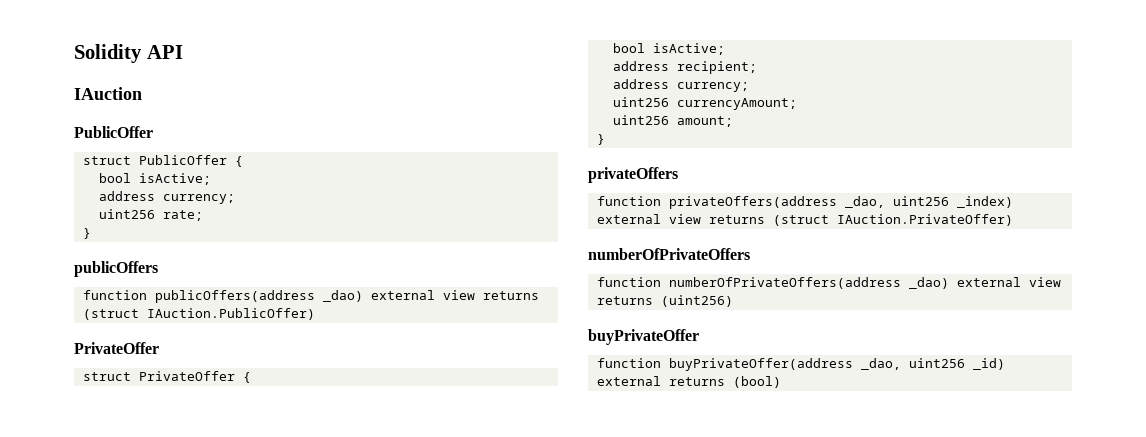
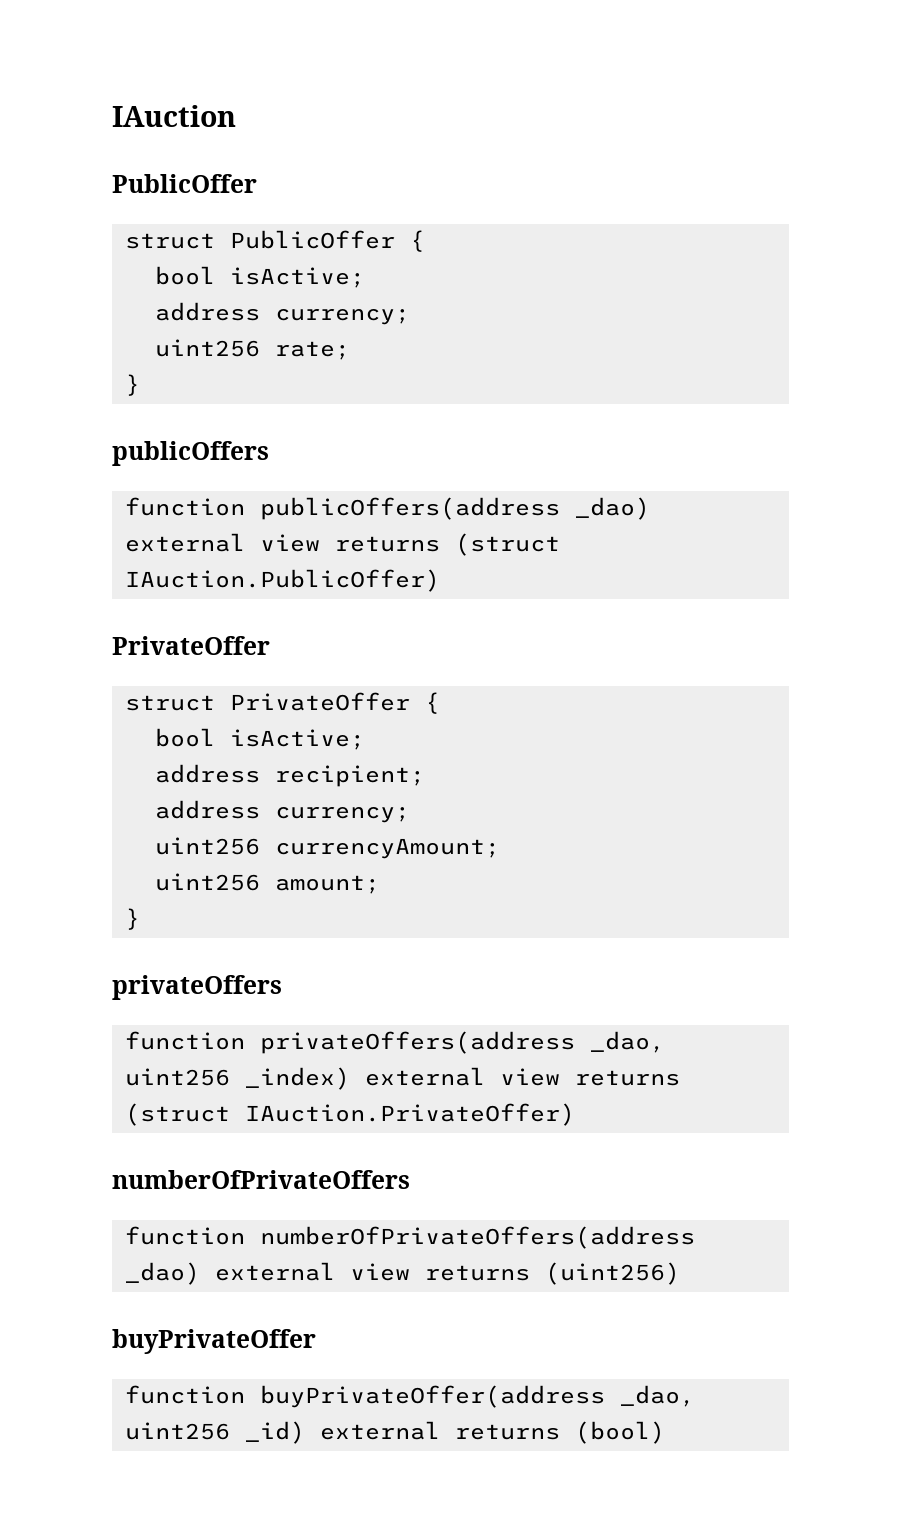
[74,44,183,63] Solidity API // -> (112, 116) none

